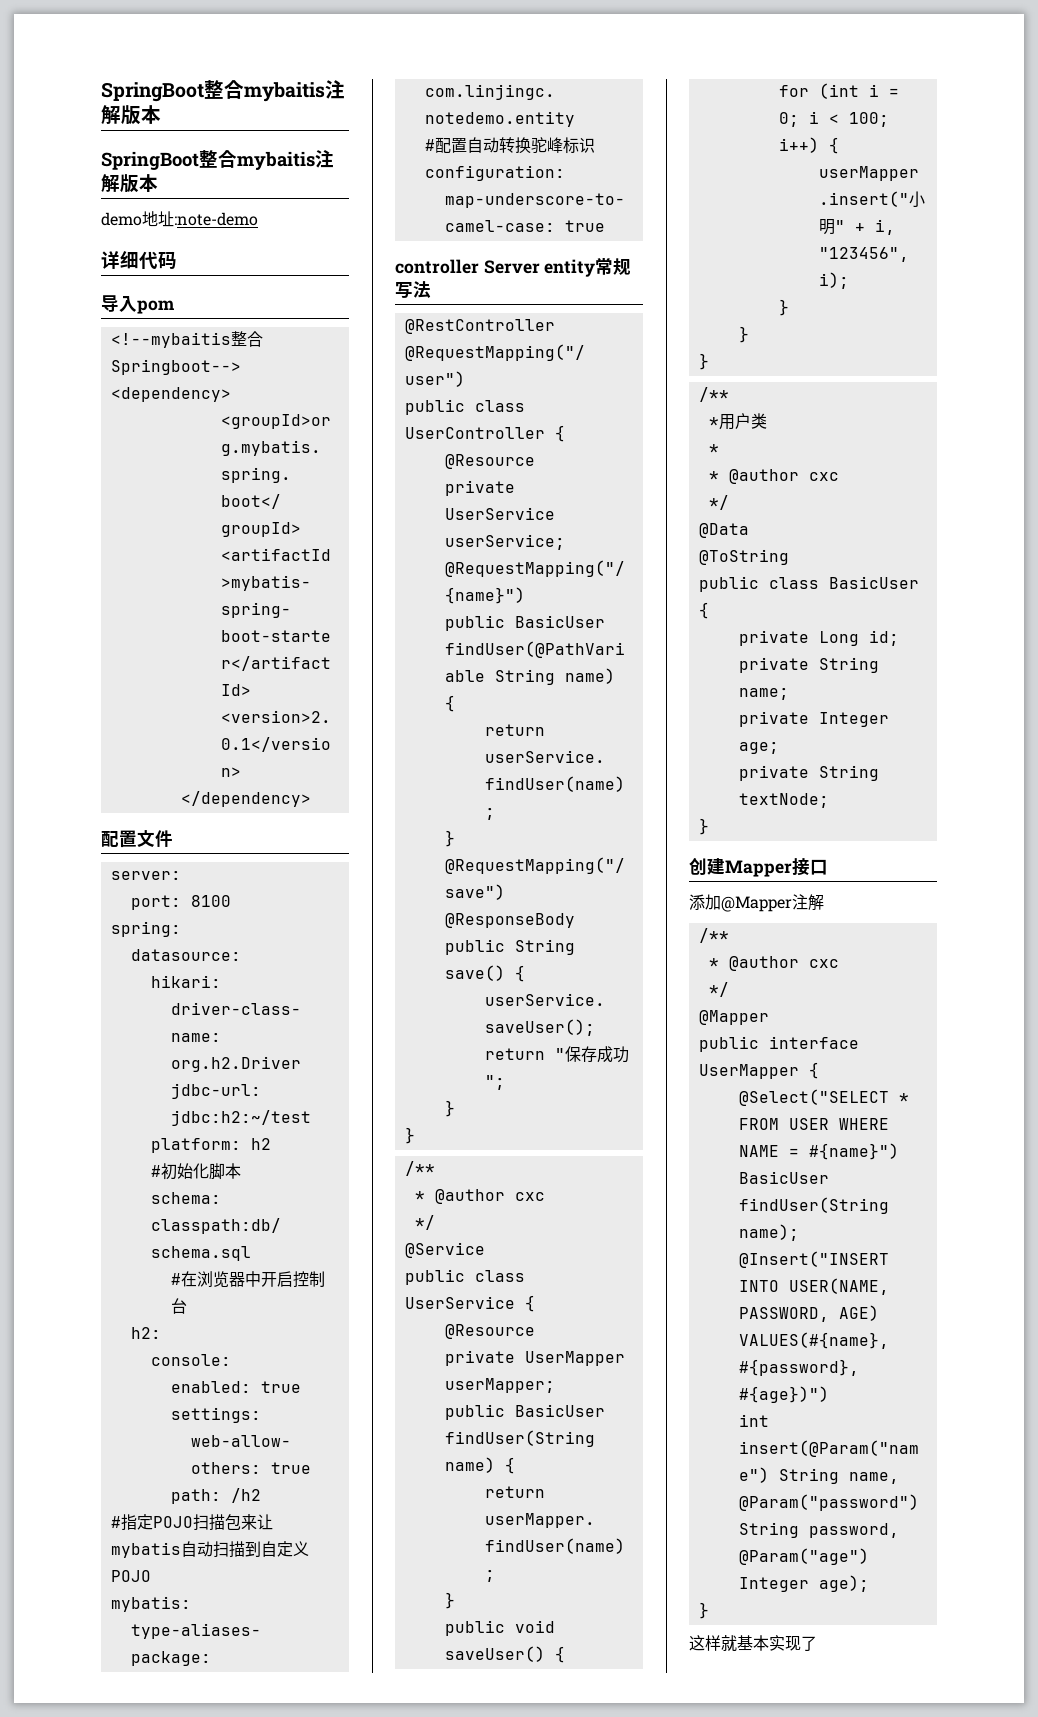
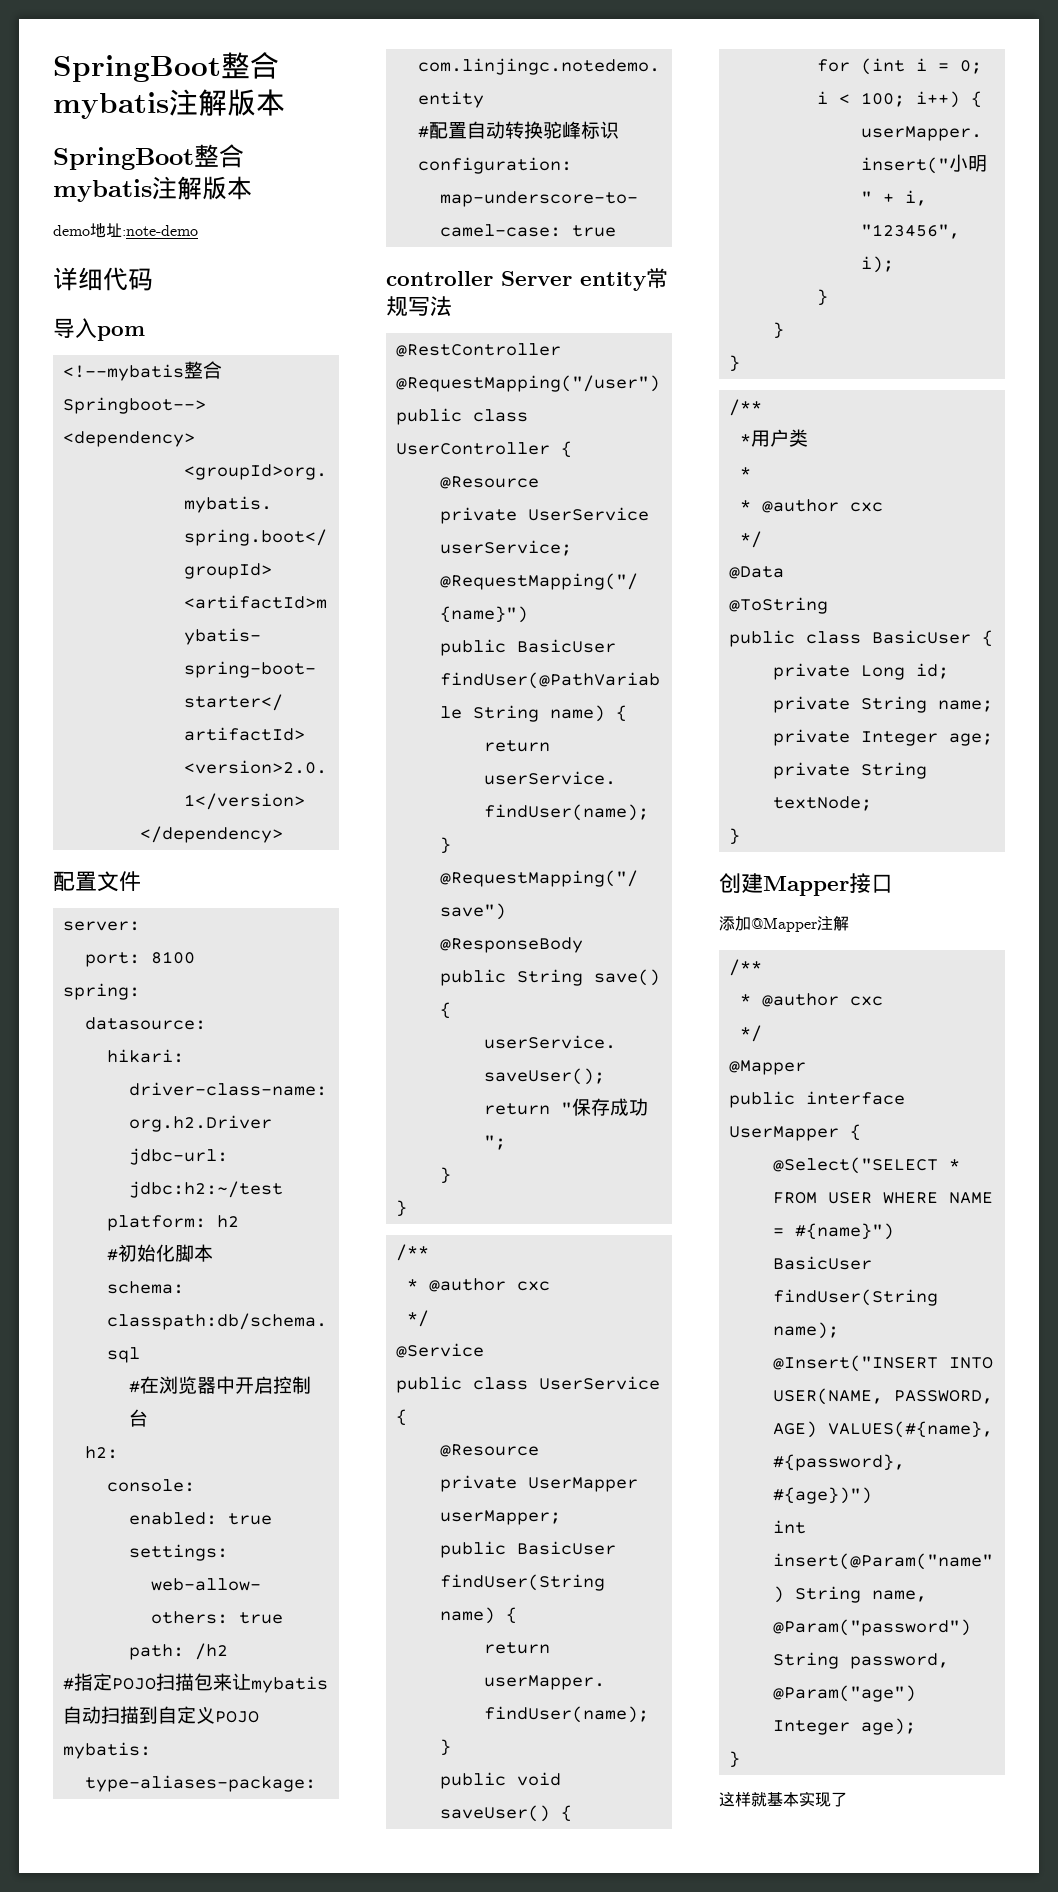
[101,80,325,102] SpringBoot整合mybaitis -> [53,52,279,82] [53,92,169,119] SpringBoot整合mybatis
[237,151,315,170] mybaitis -> [53,179,152,202] mybatis
[110,332,231,348] <!--mybaitis -> [62,364,184,381] <!--mybatis

